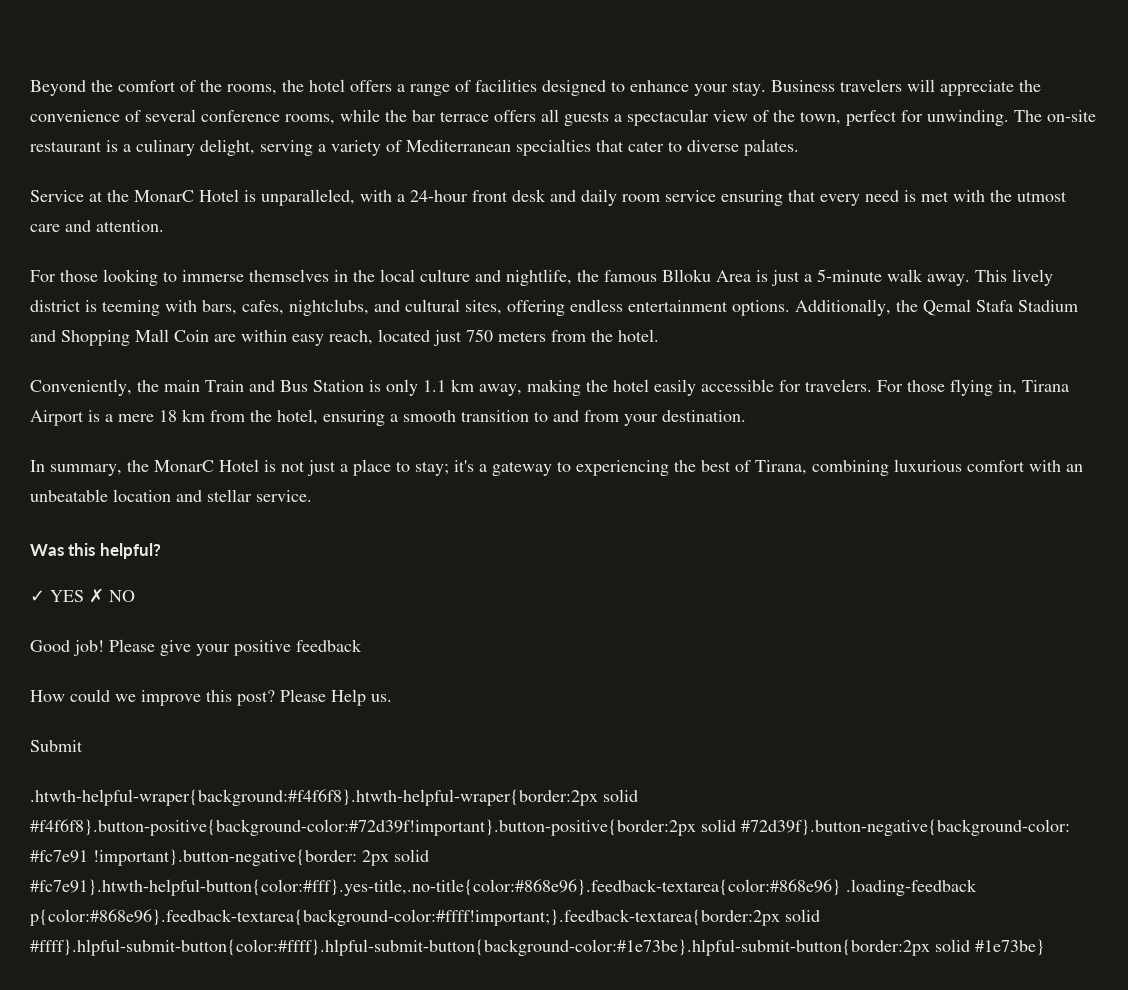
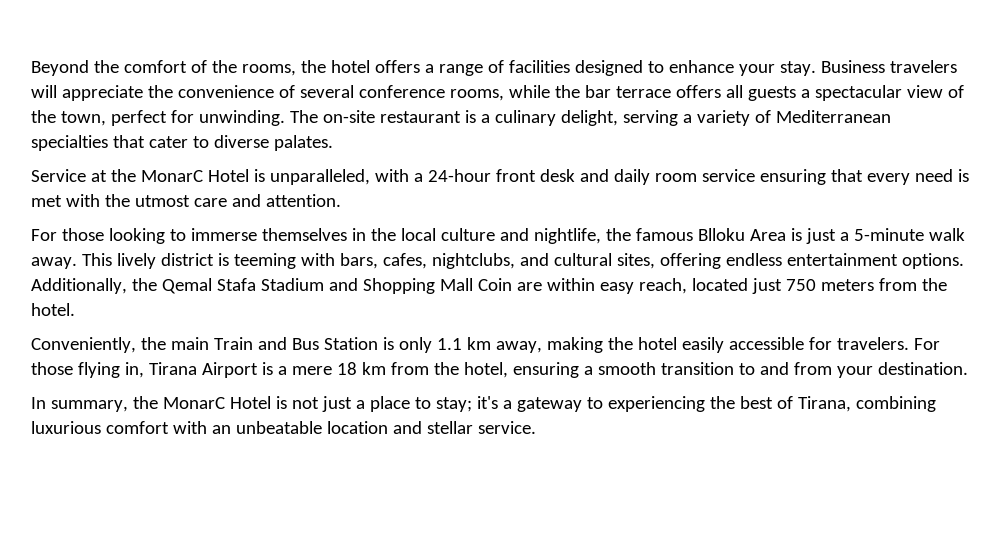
[30,543,161,559] [30,588,135,603] [30,639,362,656] [30,689,392,706] [30,740,83,752] [30,789,638,806] [30,819,1070,836] [30,849,429,866] [30,879,977,896] [30,909,820,926] [30,939,1045,956] // Was this helpful? // ✓ YES ✗ NO // Good job! Please give your positive feedback // How could we improve this post? Please Help us. // Submit // .htwth-helpful-wraper{background:#f4f6f8}.htwth-helpful-wraper{border:2px solid #f4f6f8}.button-positive{background-color:#72d39f!important}.button-positive{border:2px solid #72d39f}.button-negative{background-color: #fc7e91 !important}.button-negative{border: 2px solid #fc7e91}.htwth-helpful-button{color:#fff}.yes-title,.no-title{color:#868e96}.feedback-textarea{color:#868e96} .loading-feedback p{color:#868e96}.feedback-textarea{background-color:#ffff!important;}.feedback-textarea{border:2px solid #ffff}.hlpful-submit-button{color:#ffff}.hlpful-submit-button{background-color:#1e73be}.hlpful-submit-button{border:2px solid #1e73be} -> (536, 427) none

